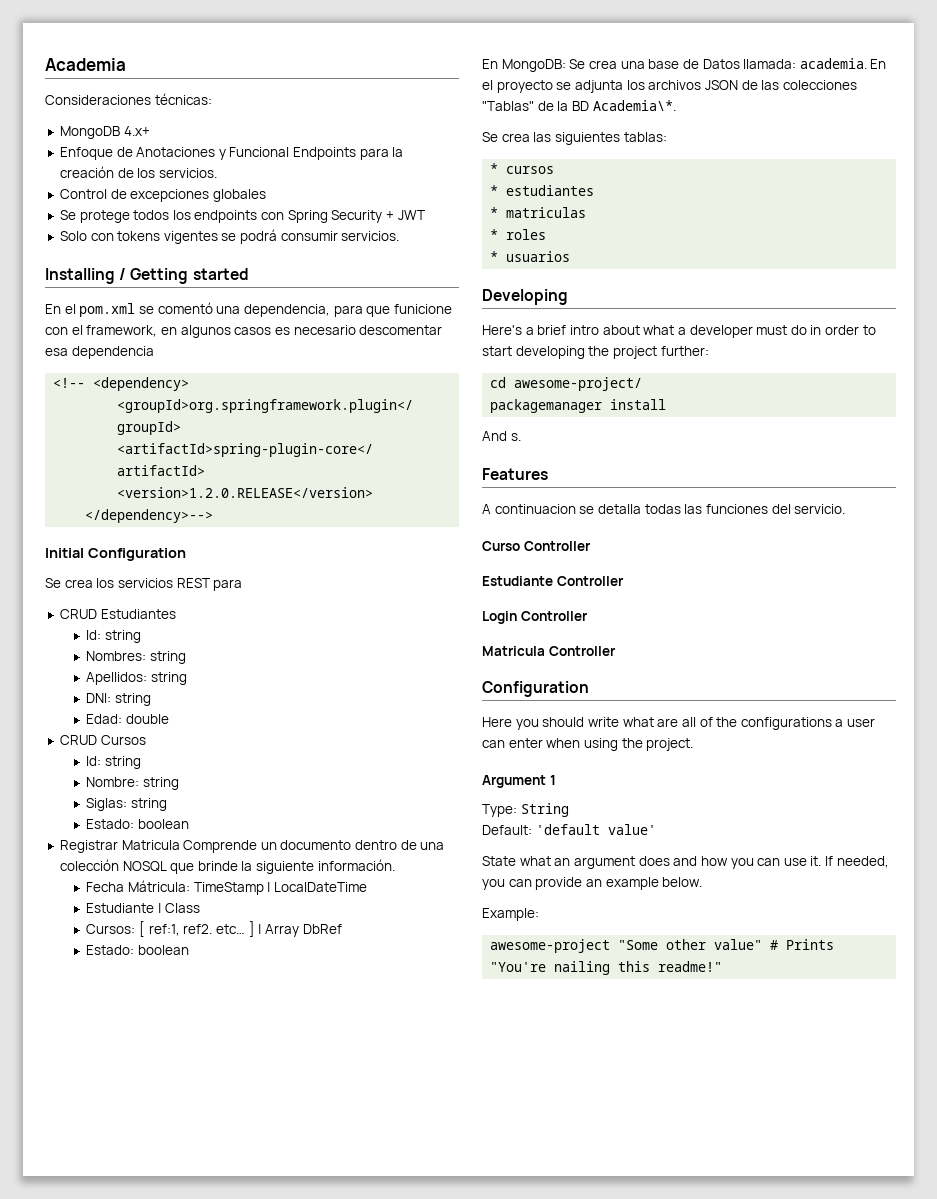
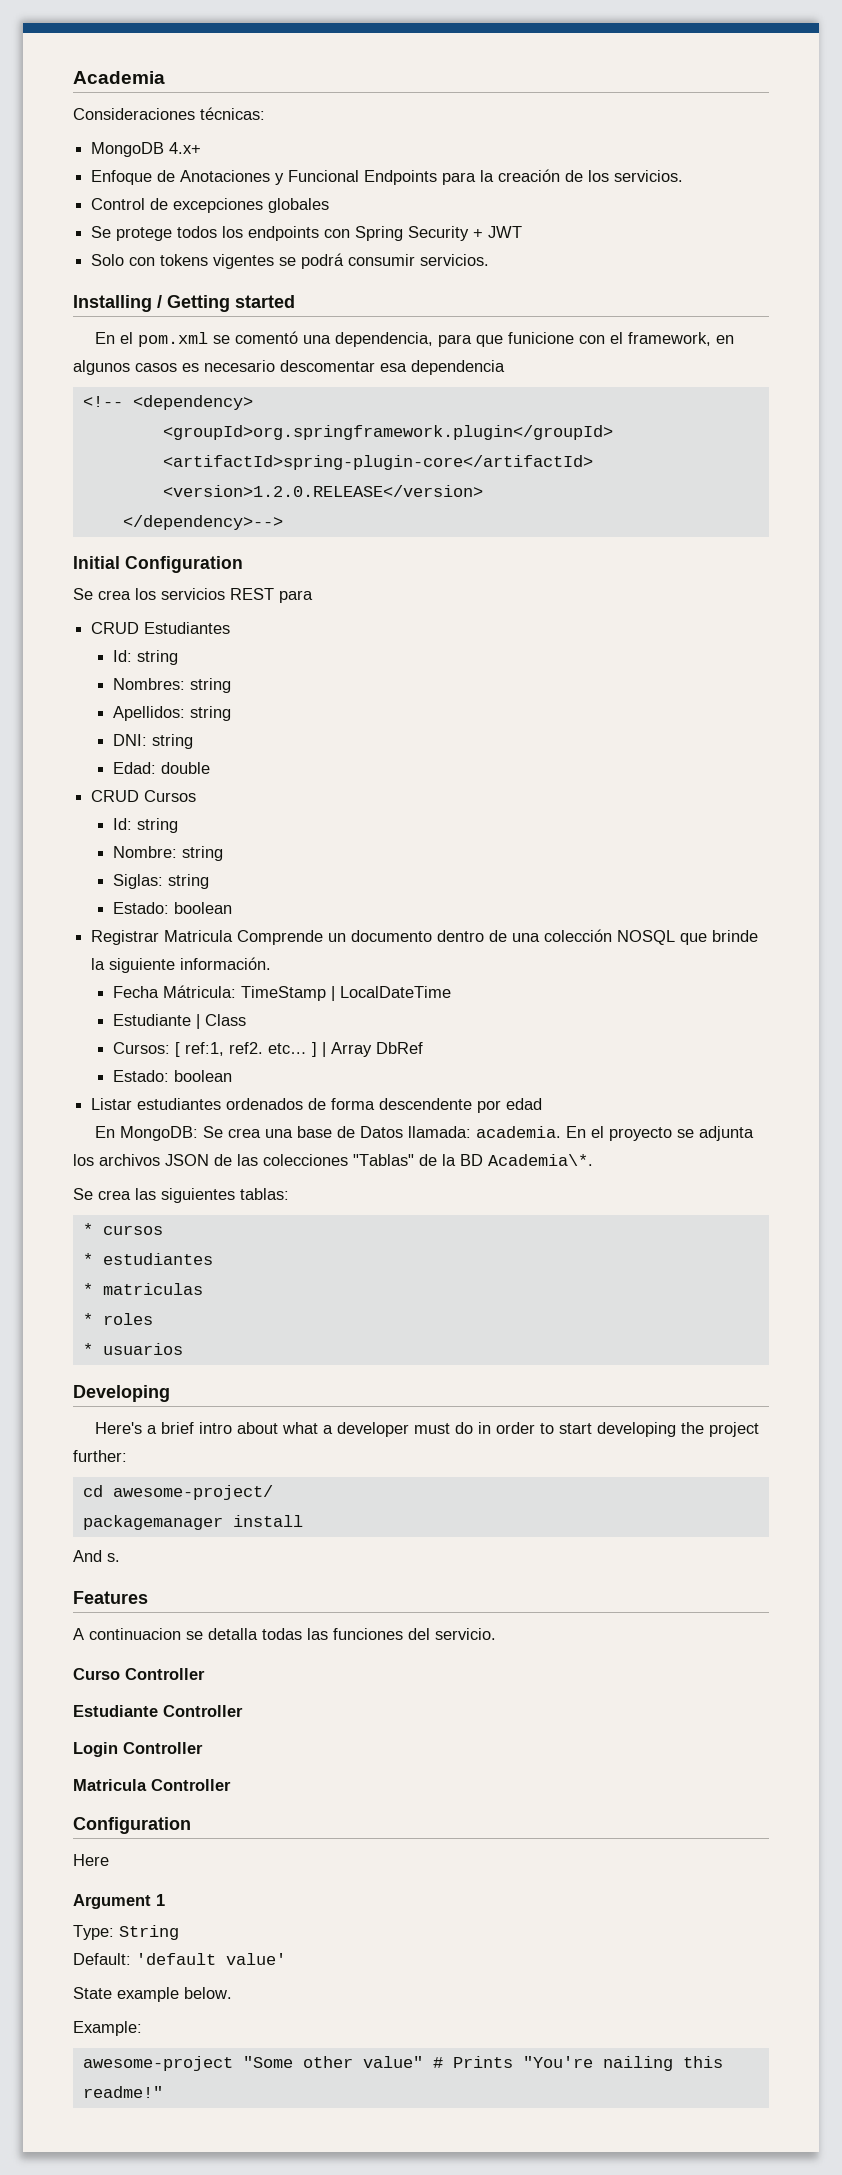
(189, 950) none -> [91,1098,543,1113] // Listar estudiantes ordenados de forma descendente por edad
[515,717,876,730] [482,738,694,751] you should write what are all of the configurations a user can enter when using the project. -> (109, 1860) none
[519,856,889,869] [482,877,602,890] what an argument does and how you can use it. If needed, you can provide an -> (112, 1993) none

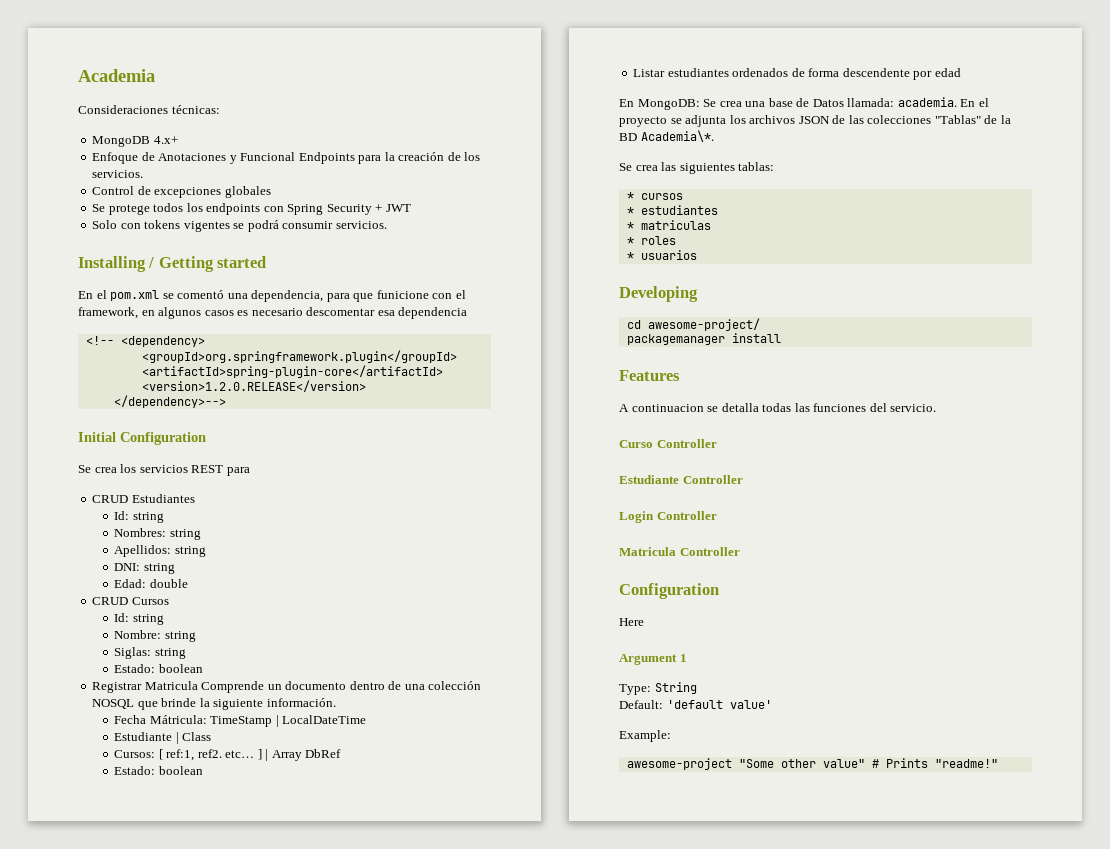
[94,1422,759,1437] [73,1450,127,1462] // Here's a brief intro about what a developer must do in order to start developing the project further: -> (698, 294) none
[73,1550,120,1562] // And s. -> (781, 338) none
[73,1987,232,2002] // State example below. -> (772, 704) none
[522,2056,723,2071] [82,2086,163,2098] "You're nailing this readme!" -> [934,759,998,768] "readme!"

